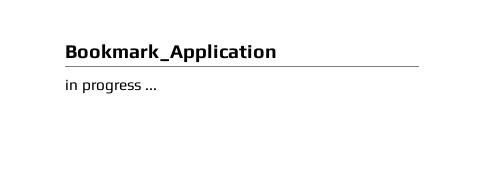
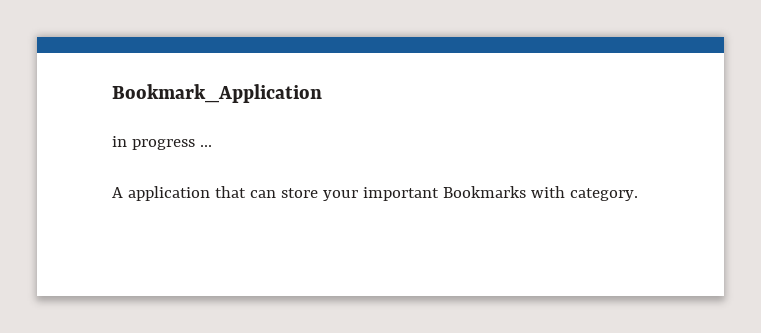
(158, 89) none -> [112,186,638,201] // A application that can store your important Bookmarks with category.

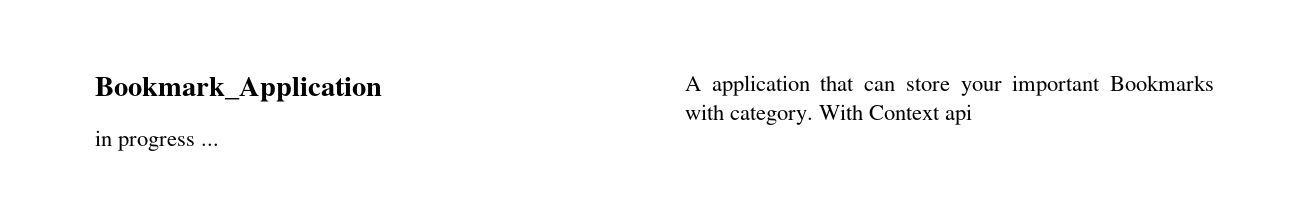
(638, 194) none -> [819,104,973,125] With Context api

